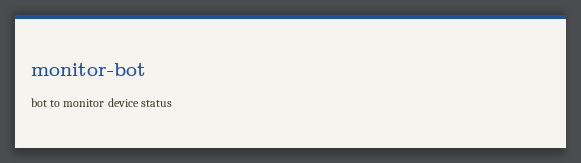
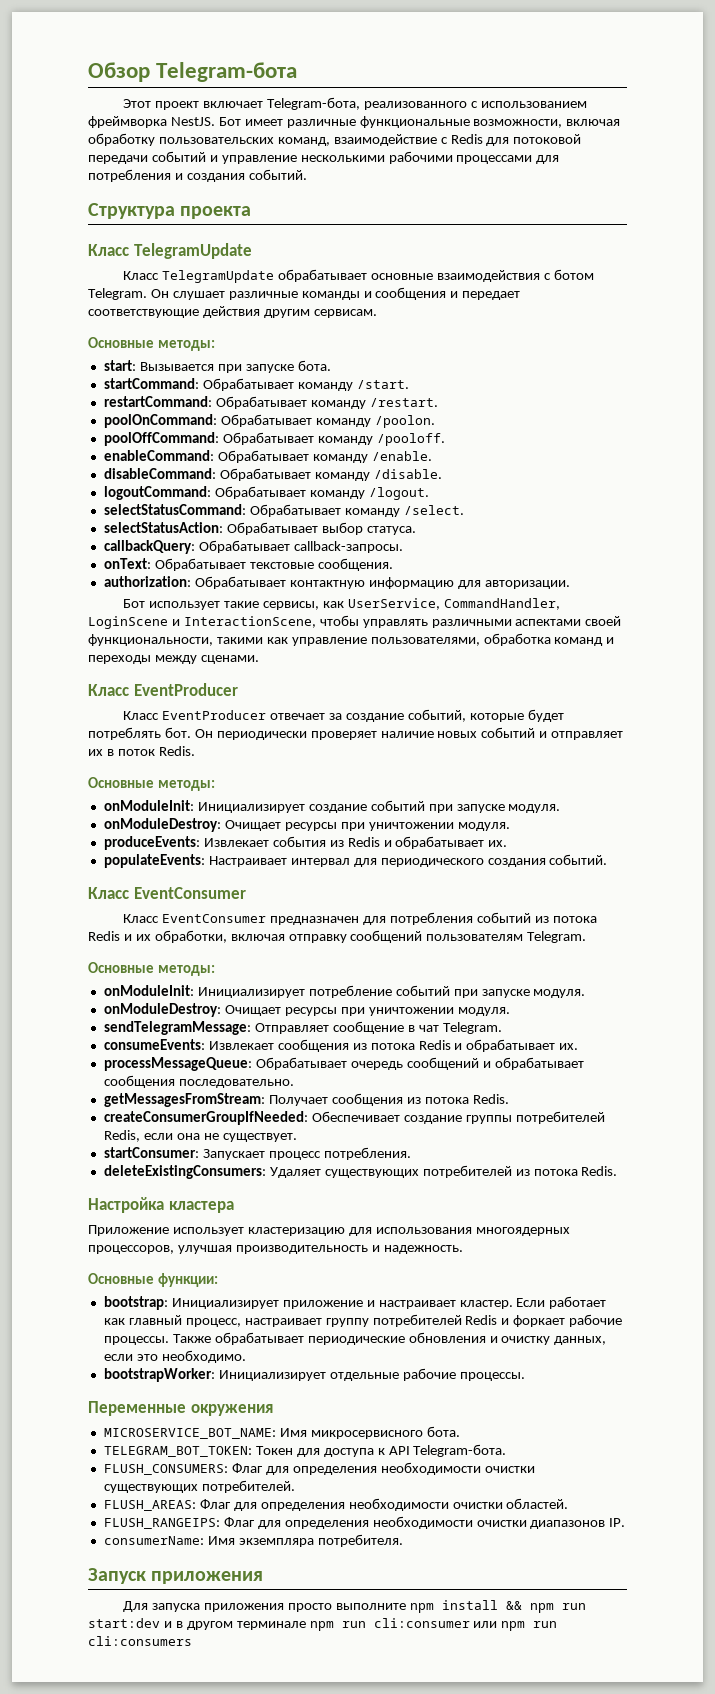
[31,63,146,76] [31,98,172,107] monitor-bot // bot to monitor device status -> [88,62,298,82] [123,97,587,110] [88,116,621,128] [88,133,582,146] [88,151,560,164] [88,169,307,182] [88,203,252,219] [88,243,252,259] [123,269,594,283] [88,287,521,300] [88,306,377,318] [88,337,215,351] [103,360,331,373] [103,378,409,391] [103,396,438,409] [103,414,435,428] [103,432,445,446] [103,450,432,463] [103,468,442,481] [103,486,429,500] [103,504,464,517] [103,522,416,535] [103,540,403,554] [103,558,393,571] [103,576,570,589] [123,598,560,610] [88,615,622,629] [88,633,615,646] [88,655,259,664] [88,683,238,696] [123,709,564,722] [88,727,624,740] [88,746,195,756] [88,777,215,791] [103,800,561,813] [103,818,510,832] [103,836,508,850] [103,854,608,868] [88,887,246,899] [123,912,597,925] [88,930,587,943] [88,962,215,976] [103,985,586,998] [103,1003,510,1017] [103,1021,502,1035] [103,1039,579,1052] [103,1057,584,1071] [103,1075,294,1088] [103,1093,509,1107] [103,1111,605,1125] [103,1130,297,1142] [103,1147,411,1160] [103,1165,618,1179] [88,1197,234,1213] [88,1225,570,1236] [88,1245,463,1254] [88,1273,218,1287] [103,1296,607,1310] [103,1314,623,1327] [103,1332,607,1345] [103,1350,246,1363] [103,1368,525,1382] [88,1401,273,1416] [103,1426,460,1439] [103,1444,507,1457] [103,1462,535,1475] [103,1480,295,1493] [103,1498,569,1511] [103,1516,626,1529] [103,1534,403,1547] [88,1568,264,1584] [123,1600,586,1613] [88,1618,558,1631] [88,1636,192,1646] Обзор Telegram-бота // Этот проект включает Telegram-бота, реализованного с использованием фреймворка NestJS. Бот имеет различные функциональные возможности, включая обработку пользовательских команд, взаимодействие с Redis для потоковой передачи событий и управление несколькими рабочими процессами для потребления и создания событий. // Структура проекта // Класс TelegramUpdate // Класс TelegramUpdate обрабатывает основные взаимодействия с ботом Telegram. Он слушает различные команды и сообщения и передает соответствующие действия другим сервисам. // Основные методы: // start: Вызывается при запуске бота. // startCommand: Обрабатывает команду /start. // restartCommand: Обрабатывает команду /restart. // poolOnCommand: Обрабатывает команду /poolon. // poolOffCommand: Обрабатывает команду /pooloff. // enableCommand: Обрабатывает команду /enable. // disableCommand: Обрабатывает команду /disable. // logoutCommand: Обрабатывает команду /logout. // selectStatusCommand: Обрабатывает команду /select. // selectStatusAction: Обрабатывает выбор статуса. // callbackQuery: Обрабатывает callback-запросы. // onText: Обрабатывает текстовые сообщения. // authorization: Обрабатывает контактную информацию для авторизации. // Бот использует такие сервисы, как UserService, CommandHandler, LoginScene и InteractionScene, чтобы управлять различными аспектами своей функциональности, такими как управление пользователями, обработка команд и переходы между сценами. // Класс EventProducer // Класс EventProducer отвечает за создание событий, которые будет потреблять бот. Он периодически проверяет наличие новых событий и отправляет их в поток Redis. // Основные методы: // onModuleInit: Инициализирует создание событий при запуске модуля. // onModuleDestroy: Очищает ресурсы при уничтожении модуля. // produceEvents: Извлекает события из Redis и обрабатывает их. // populateEvents: Настраивает интервал для периодического создания событий. // Класс EventConsumer // Класс EventConsumer предназначен для потребления событий из потока Redis и их обработки, включая отправку сообщений пользователям Telegram. // Основные методы: // onModuleInit: Инициализирует потребление событий при запуске модуля. // onModuleDestroy: Очищает ресурсы при уничтожении модуля. // sendTelegramMessage: Отправляет сообщение в чат Telegram. // consumeEvents: Извлекает сообщения из потока Redis и обрабатывает их. // processMessageQueue: Обрабатывает очередь сообщений и обрабатывает сообщения последовательно. // getMessagesFromStream: Получает сообщения из потока Redis. // createConsumerGroupIfNeeded: Обеспечивает создание группы потребителей Redis, если она не существует. // startConsumer: Запускает процесс потребления. // deleteExistingConsumers: Удаляет существующих потребителей из потока Redis. // Настройка кластера // Приложение использует кластеризацию для использования многоядерных процессоров, улучшая производительность и надежность. // Основные функции: // bootstrap: Инициализирует приложение и настраивает кластер. Если работает как главный процесс, настраивает группу потребителей Redis и форкает рабочие процессы. Также обрабатывает периодические обновления и очистку данных, если это необходимо. // bootstrapWorker: Инициализирует отдельные рабочие процессы. // Переменные окружения // MICROSERVICE_BOT_NAME: Имя микросервисного бота. // TELEGRAM_BOT_TOKEN: Токен для доступа к API Telegram-бота. // FLUSH_CONSUMERS: Флаг для определения необходимости очистки существующих потребителей. // FLUSH_AREAS: Флаг для определения необходимости очистки областей. // FLUSH_RANGEIPS: Флаг для определения необходимости очистки диапазонов IP. // consumerName: Имя экземпляра потребителя. // Запуск приложения // Для запуска приложения просто выполните npm install && npm run start:dev и в другом терминале npm run cli:consumer или npm run cli:consumers

